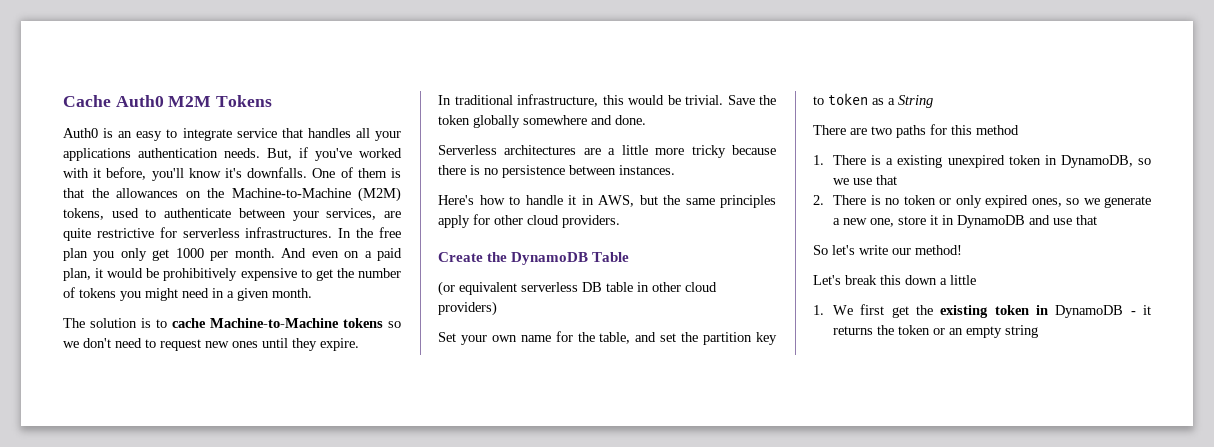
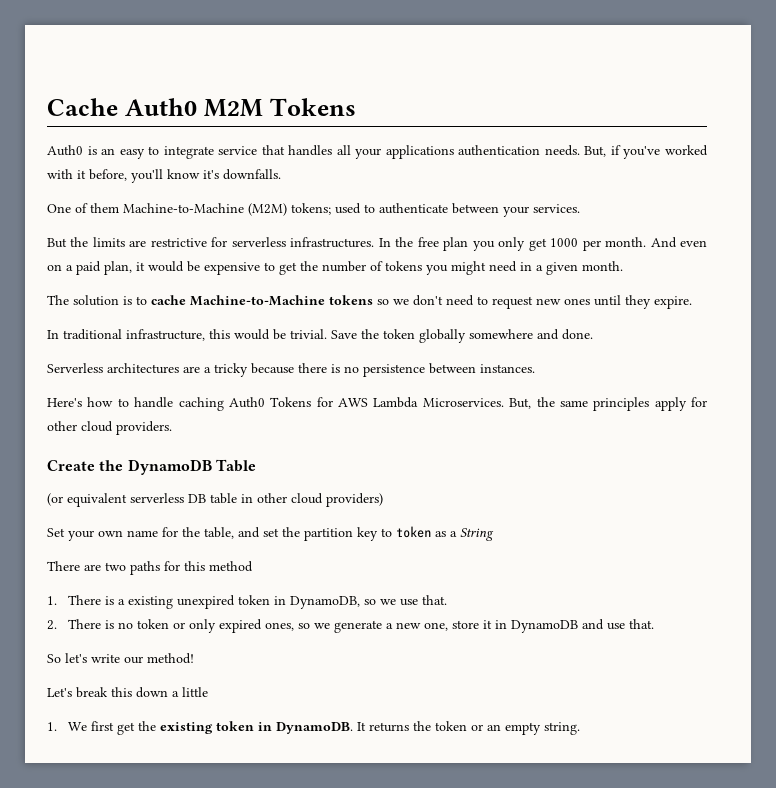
(308, 172) none -> (281, 174) //
[390,168,401,178] [63,188,224,198] is that the allowances on the -> (119, 208) none
[63,208,104,220] tokens, -> [291,203,331,215] tokens;
[326,208,401,220] [63,228,91,241] services, are quite -> [533,204,580,213] [47,237,147,248] services. // But the limits are
[163,268,238,281] prohibitively -> (200, 266) none
[621,145,685,155] little more -> (211, 370) none
[568,195,658,207] it in AWS, but -> [178,397,532,411] caching Auth0 Tokens for AWS Lambda Microservices. But,
[876,175,898,185] that -> [422,595,448,605] that.
[1076,215,1098,225] that -> [629,619,655,629] that.
[1055,305,1151,318] DynamoDB - it -> [276,722,367,734] DynamoDB. It
[1005,325,1039,338] string -> [544,722,581,735] string.

